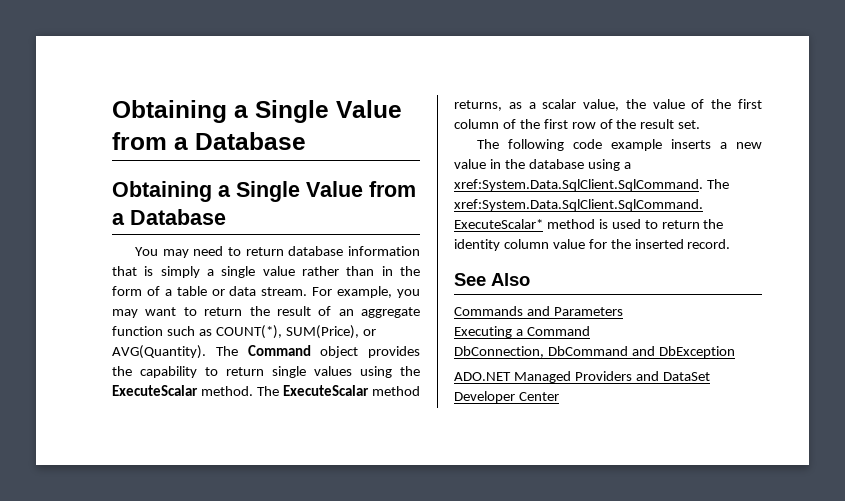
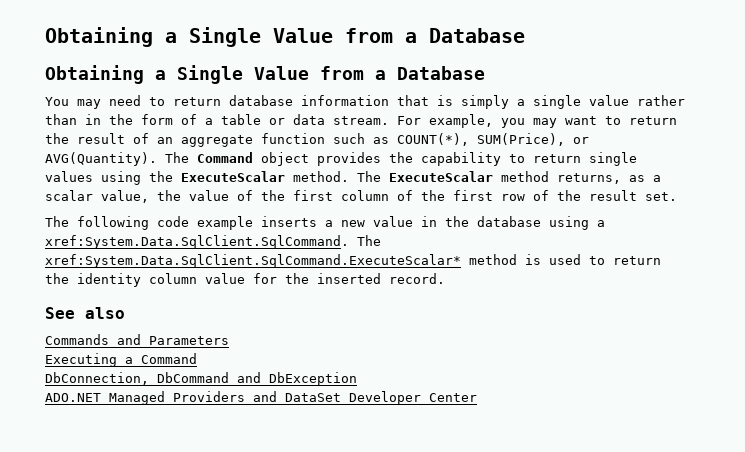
[491,273,530,286] Also -> [85,307,125,319] also

